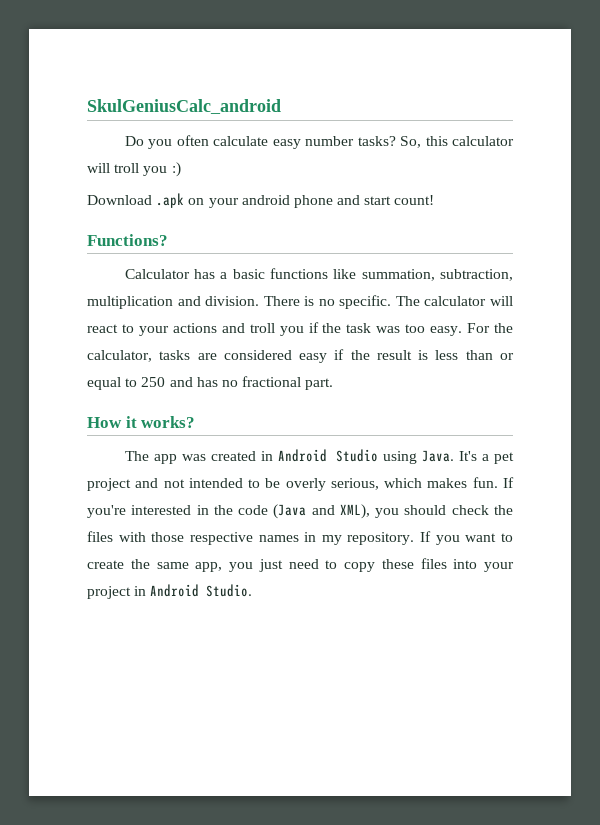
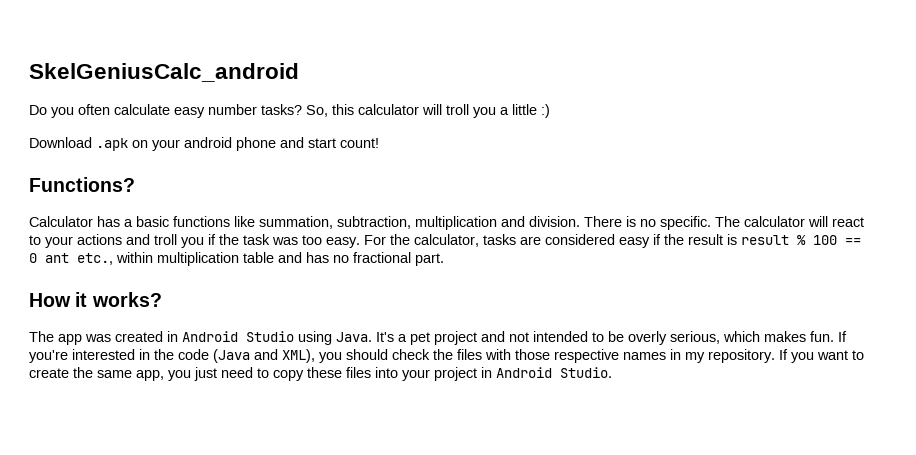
[87,99,281,114] SkulGeniusCalc_android -> [29,63,299,82] SkelGeniusCalc_android
(168, 171) none -> [500,104,537,115] a little
[435,350,514,360] [87,377,166,390] less than or equal to 250 -> [741,235,861,245] [29,252,274,266] result % 100 == 0 ant etc., within multiplication table

